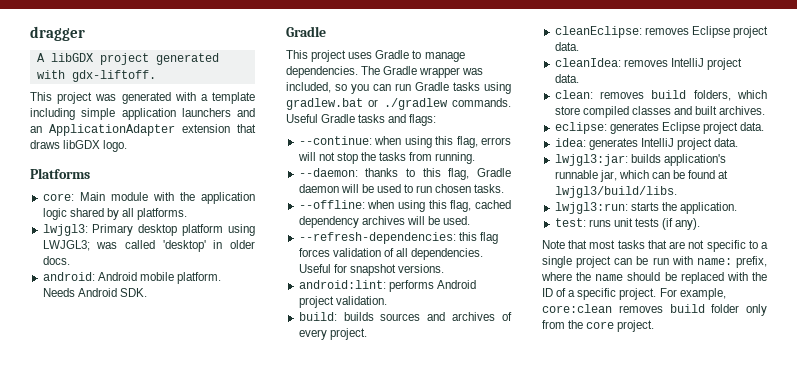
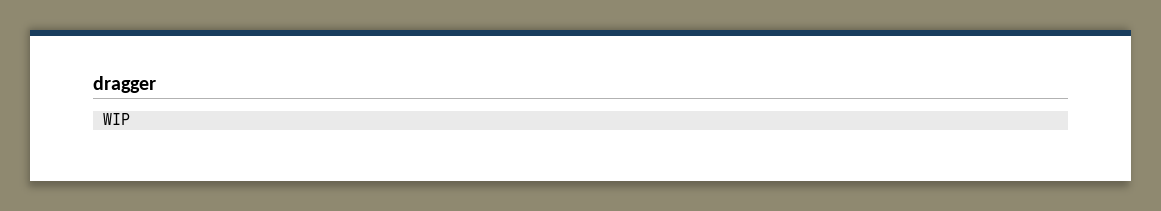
[36,53,219,65] [36,70,156,82] [30,92,255,104] [30,108,255,120] [30,124,256,136] [30,140,128,152] [30,168,90,179] [42,192,255,204] [42,208,188,220] [42,224,255,236] [42,240,255,252] [42,256,70,265] [42,272,221,284] [42,288,147,297] [286,26,326,37] [286,50,465,62] [286,66,484,78] [286,82,511,94] [286,98,511,110] [286,114,437,126] [298,136,511,148] [297,152,476,164] [298,168,511,180] [298,184,505,193] [298,200,511,212] [298,216,471,228] [298,232,498,244] [298,248,484,260] [298,264,444,276] [298,280,476,292] [298,296,387,308] [298,312,512,321] [298,328,367,340] [554,26,768,38] [554,42,579,51] [554,58,742,70] [554,74,579,83] [554,90,767,101] [554,106,766,118] [554,122,765,134] [554,138,739,150] [554,154,726,166] [554,170,729,182] [554,186,677,198] [554,202,737,214] [554,218,701,230] [542,240,768,252] [542,256,767,268] [541,272,767,284] [542,288,726,300] [542,304,767,316] [542,320,655,332] A libGDX project generated with gdx-liftoff. // This project was generated with a template including simple application launchers and an ApplicationAdapter extension that draws libGDX logo. // Platforms // core: Main module with the application logic shared by all platforms. // lwjgl3: Primary desktop platform using LWJGL3; was called 'desktop' in older docs. // android: Android mobile platform. Needs Android SDK. // Gradle // This project uses Gradle to manage dependencies. The Gradle wrapper was included, so you can run Gradle tasks using gradlew.bat or ./gradlew commands. Useful Gradle tasks and flags: // --continue: when using this flag, errors will not stop the tasks from running. // --daemon: thanks to this flag, Gradle daemon will be used to run chosen tasks. // --offline: when using this flag, cached dependency archives will be used. // --refresh-dependencies: this flag forces validation of all dependencies. Useful for snapshot versions. // android:lint: performs Android project validation. // build: builds sources and archives of every project. // cleanEclipse: removes Eclipse project data. // cleanIdea: removes IntelliJ project data. // clean: removes build folders, which store compiled classes and built archives. // eclipse: generates Eclipse project data. // idea: generates IntelliJ project data. // lwjgl3:jar: builds application's runnable jar, which can be found at lwjgl3/build/libs. // lwjgl3:run: starts the application. // test: runs unit tests (if any). // Note that most tasks that are not specific to a single project can be run with name: prefix, where the name should be replaced with the ID of a specific project. For example, core:clean removes build folder only from the core project. -> [103,113,131,125] WIP

